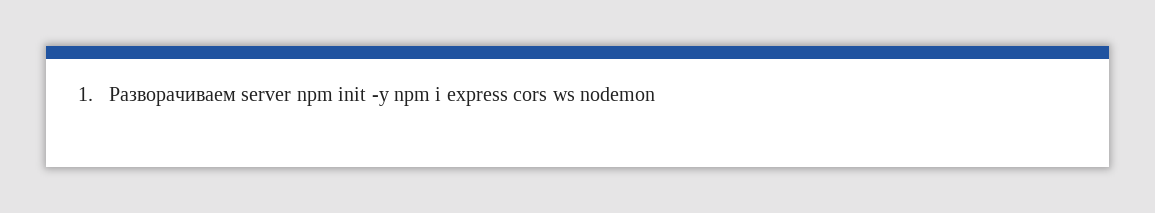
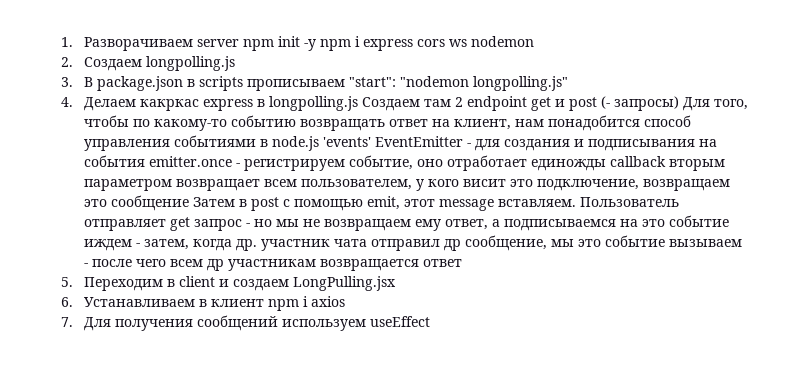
(656, 94) none -> [61,56,235,71] [61,76,568,91] [61,96,748,111] [83,115,691,131] [83,135,717,151] [83,155,725,171] [83,179,730,191] [83,195,679,211] [83,215,729,231] [83,235,742,251] [83,259,462,271] [61,276,396,291] [61,296,345,311] [61,315,430,331] // 2. Создаем longpolling.js // 3. В package.json в scripts прописываем "start": "nodemon longpolling.js" // 4. Делаем какркас express в longpolling.js Создаем там 2 endpoint get и post (- запросы) Для того, чтобы по какому-то событию возвращать ответ на клиент, нам понадобится способ управления событиями в node.js 'events' EventEmitter - для создания и подписывания на события emitter.once - регистрируем событие, оно отработает единожды callback вторым параметром возвращает всем пользователем, у кого висит это подключение, возвращаем это сообщение Затем в post с помощью emit, этот message вставляем. Пользователь отправляет get запрос - но мы не возвращаем ему ответ, а подписываемся на это событие иждем - затем, когда др. участник чата отправил др сообщение, мы это событие вызываем - после чего всем др участникам возвращается ответ // 5. Переходим в client и создаем LongPulling.jsx // 6. Устанавливаем в клиент npm i axios // 7. Для получения сообщений используем useEffect

